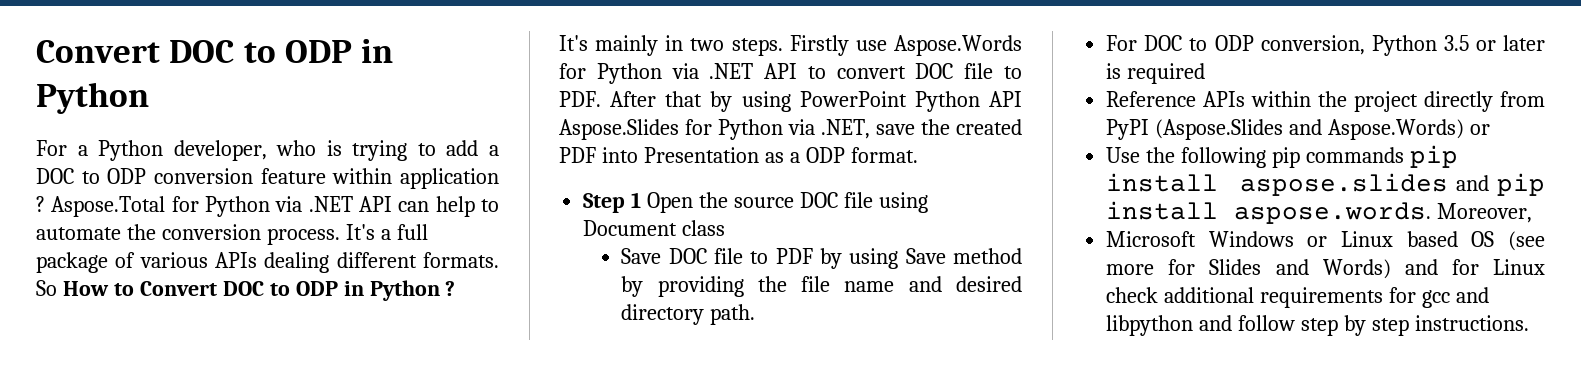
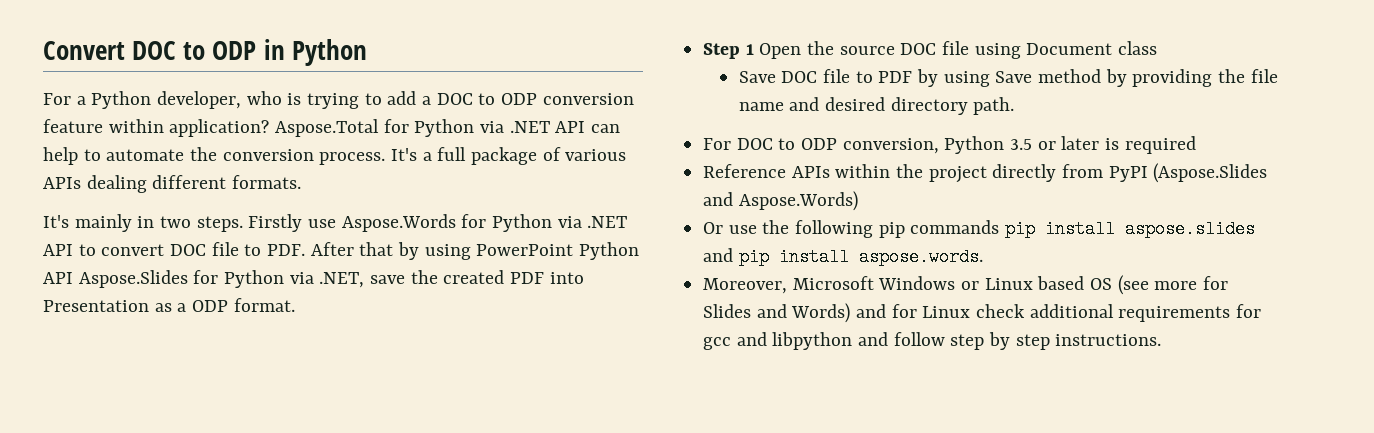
[400,168,499,189] [36,196,45,212] application ? -> [169,119,270,137] application?
[36,280,456,301] So How to Convert DOC to ODP in Python ? -> (302, 182) none
[1469,124,1490,135] [1106,147,1141,163] or // Use -> [703,222,757,234] // Or use
(1432, 213) none -> (983, 257) //
(1533, 213) // -> (788, 286) none

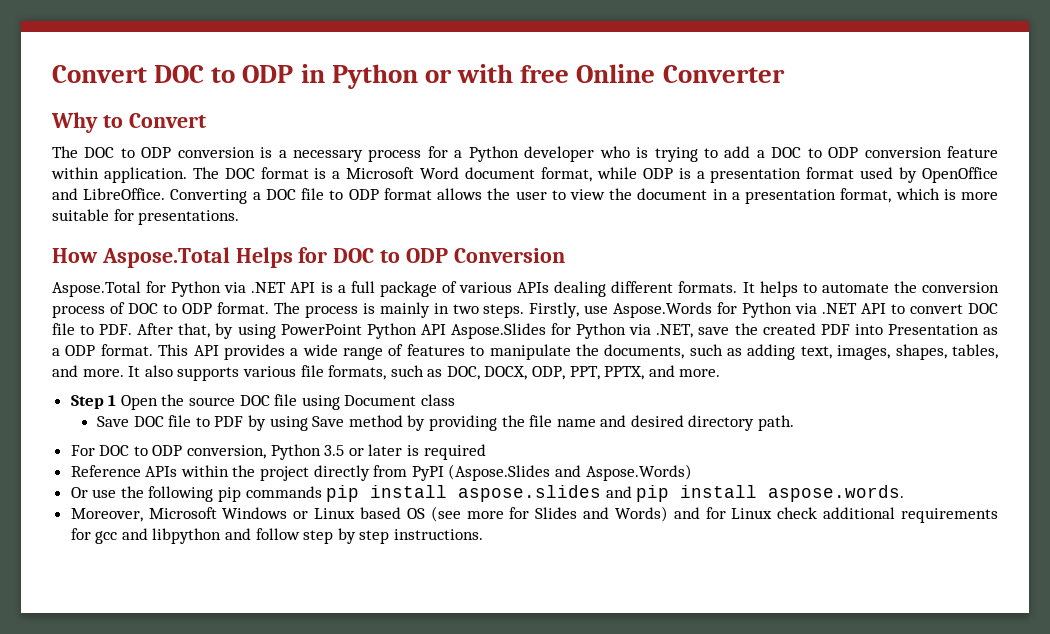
[43,93,71,105] // For -> [424,64,785,83] [51,112,206,133] [52,146,448,162] or with free Online Converter // Why to Convert // The DOC to ODP conversion is a necessary process for
[157,91,242,109] developer, -> [524,146,595,162] developer
[169,119,270,137] application? -> [103,167,999,183] [52,188,999,204] [52,209,240,225] [52,247,565,268] application. The DOC format is a Microsoft Word document format, while ODP is a presentation format used by OpenOffice and LibreOffice. Converting a DOC file to ODP format allows the user to view the document in a presentation format, which is more suitable for presentations. // How Aspose.Total Helps for DOC to ODP Conversion //
[591,124,621,133] [43,147,418,165] can help to automate the conversion process. It's -> [320,282,333,293] is
[43,215,69,228] // It's -> [742,281,999,297] [52,302,375,318] It helps to automate the conversion process of DOC to ODP format. The process is
[248,214,303,232] Firstly -> [529,302,580,318] Firstly,
[359,242,394,256] that -> [178,323,211,338] that,
(295, 305) none -> [158,344,999,360] [52,365,721,381] This API provides a wide range of features to manipulate the documents, such as adding text, images, shapes, tables, and more. It also supports various file formats, such as DOC, DOCX, ODP, PPT, PPTX, and more.

